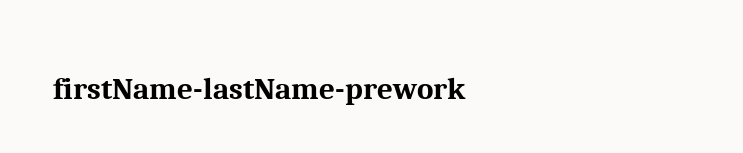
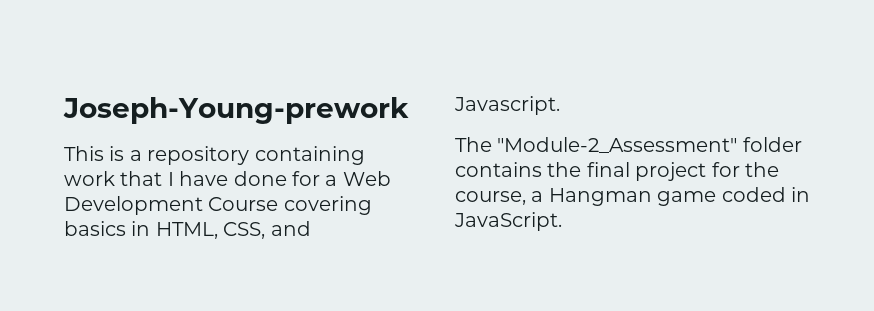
[53,77,466,105] firstName-lastName-prework -> [63,97,409,124] [64,146,365,165] [64,171,391,186] [64,196,372,215] [64,221,311,239] [454,96,560,115] [455,137,802,153] [455,162,779,181] [455,187,810,206] [454,212,562,231] Joseph-Young-prework // This is a repository containing work that I have done for a Web Development Course covering basics in HTML, CSS, and Javascript. // The "Module-2_Assessment" folder contains the final project for the course, a Hangman game coded in JavaScript.

